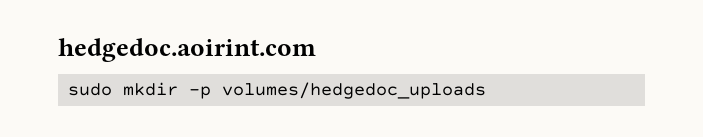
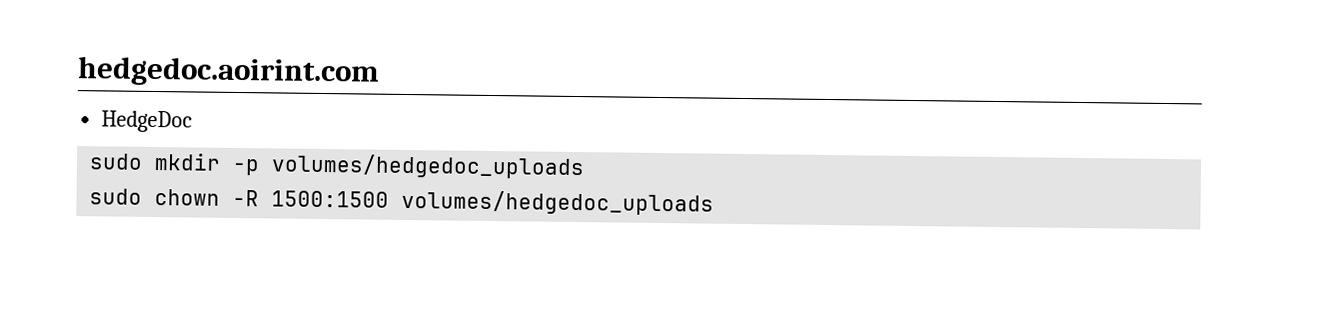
(316, 50) none -> [101,110,193,133] // HedgeDoc
(487, 90) none -> [89,188,715,216] // sudo chown -R 1500:1500 volumes/hedgedoc_uploads

